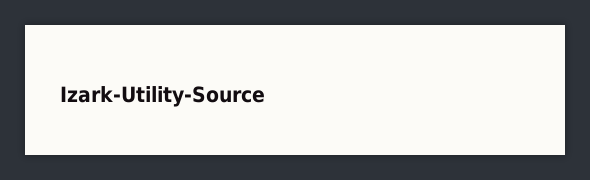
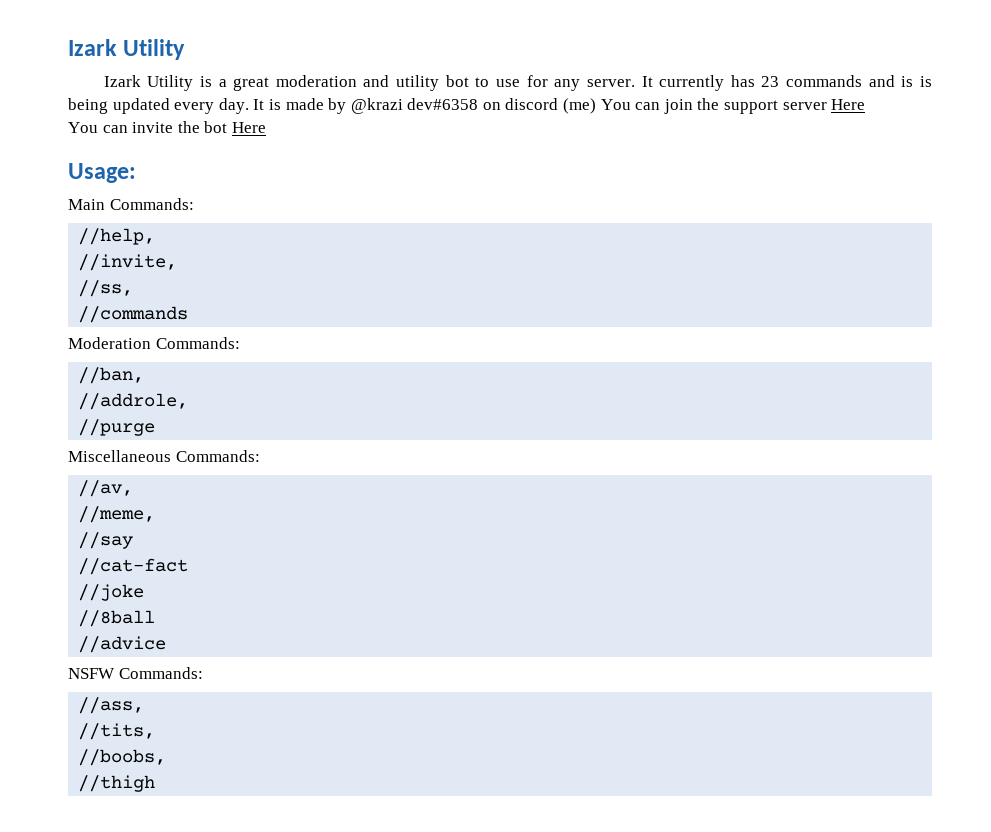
[60,86,265,107] Izark-Utility-Source -> [68,39,186,60] [103,75,933,91] [68,98,866,114] [68,121,266,133] [68,163,136,183] [68,198,194,210] [78,228,156,245] [78,254,178,271] [78,280,134,297] [78,306,189,323] [68,337,240,349] [78,367,145,384] [78,393,189,410] [78,419,156,436] [68,450,260,462] [78,480,134,497] [78,506,156,523] [78,532,134,549] [78,558,189,575] [78,584,145,601] [78,610,156,627] [78,636,167,653] [68,667,203,679] [78,697,145,714] [78,723,156,740] [78,749,167,766] [78,775,156,792] Izark Utility // Izark Utility is a great moderation and utility bot to use for any server. It currently has 23 commands and is is being updated every day. It is made by @krazi dev#6358 on discord (me) You can join the support server Here // You can invite the bot Here // Usage: // Main Commands: // //help, // //invite, // //ss, // //commands // Moderation Commands: // //ban, // //addrole, // //purge // Miscellaneous Commands: // //av, // //meme, // //say // //cat-fact // //joke // //8ball // //advice // NSFW Commands: // //ass, // //tits, // //boobs, // //thigh

